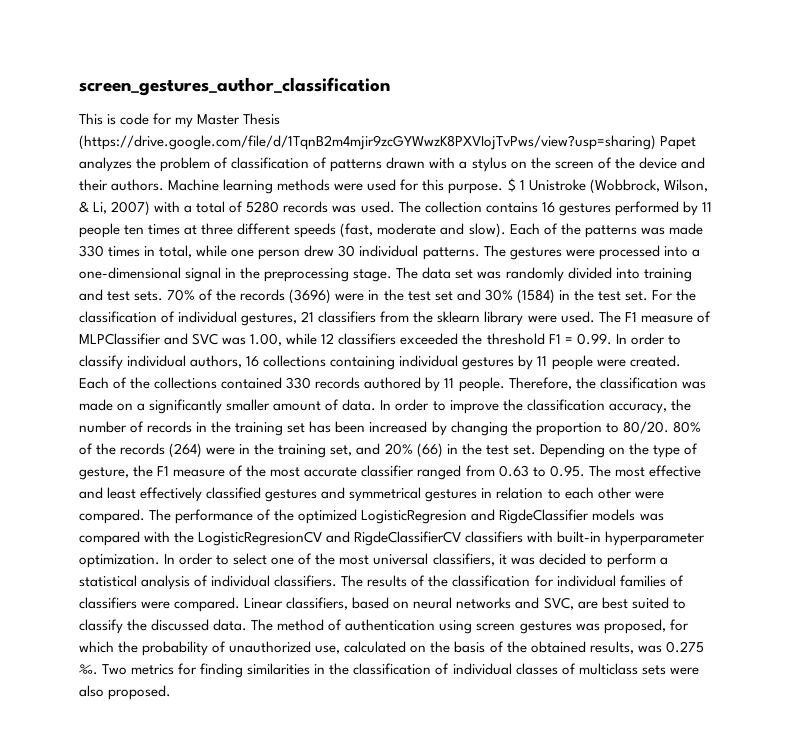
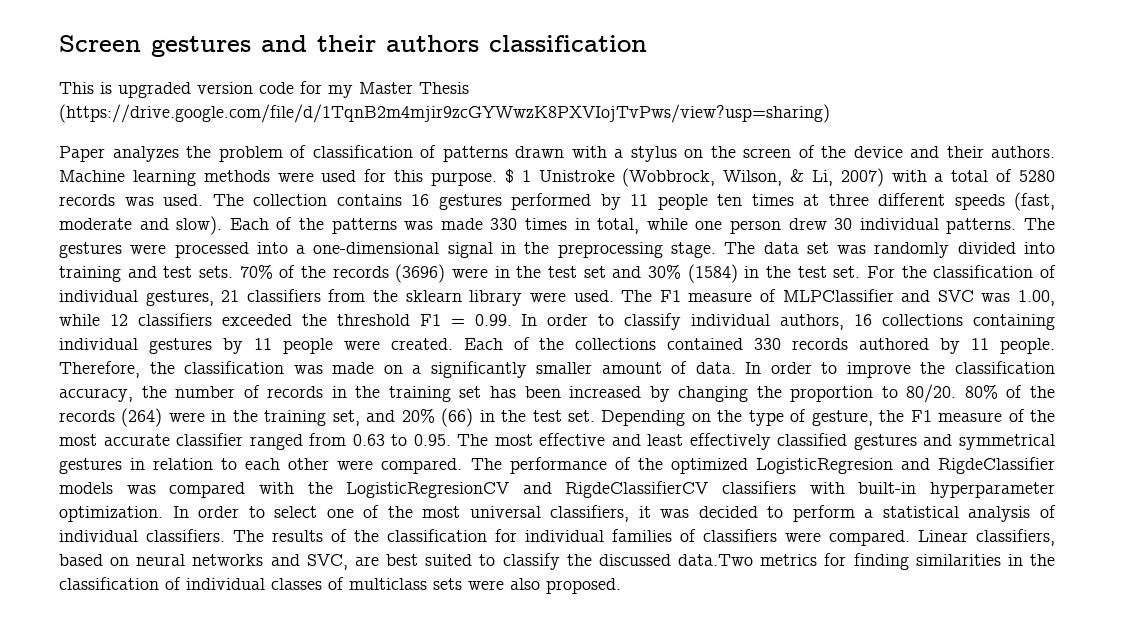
[79,77,390,96] screen_gestures_author_classification -> [59,35,647,57] Screen gestures and their authors classification
(117, 119) none -> [118,82,253,98] upgraded version
[660,136,697,150] Papet -> [59,146,105,162] // Paper
[213,619,689,634] [79,641,704,656] [79,664,128,675] data. The method of authentication using screen gestures was proposed, for which the probability of unauthorized use, calculated on the basis of the obtained results, was 0.275 ‰. Two -> [678,554,754,566] data.Two

